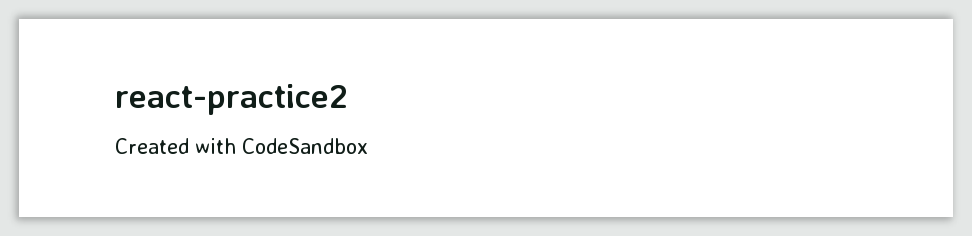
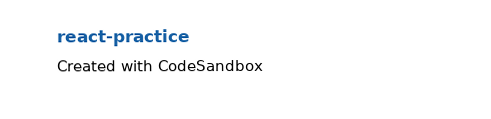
[115,84,348,115] react-practice2 -> [56,29,190,47] react-practice

